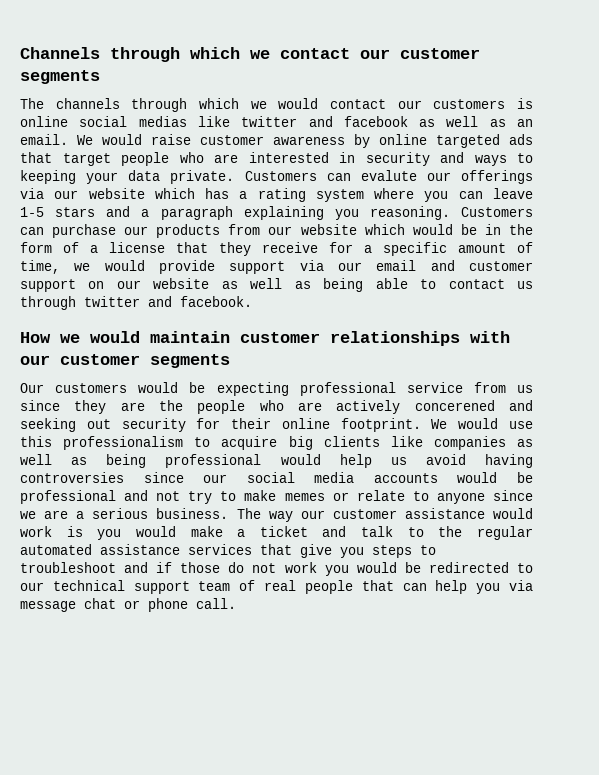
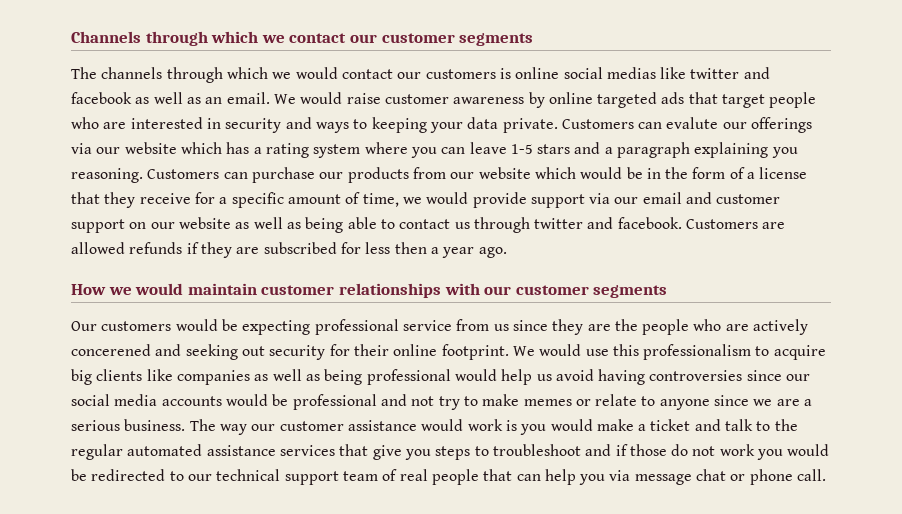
(252, 301) none -> [686,219,786,229] [71,242,507,258] Customers are allowed refunds if they are subscribed for less then a year ago.

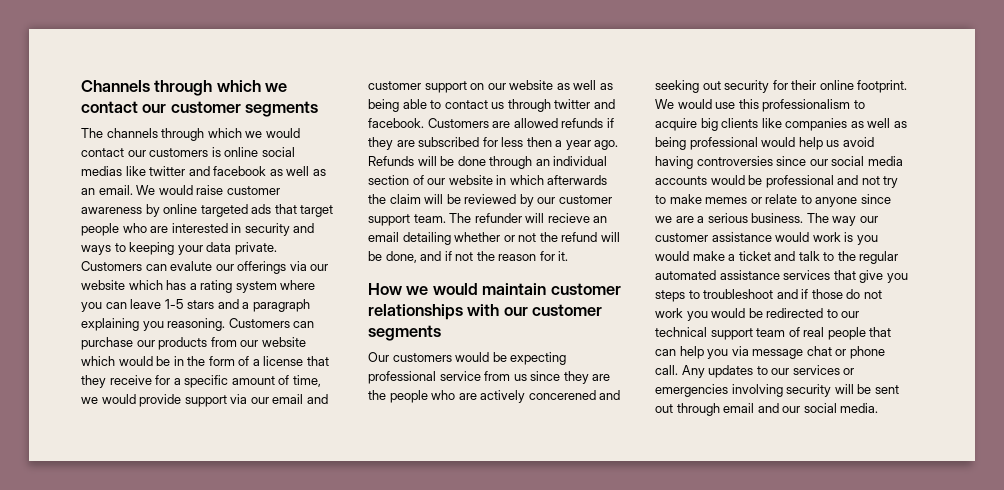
(507, 252) none -> [368,156,608,169] [368,175,608,185] [368,194,612,207] [368,213,608,226] [368,232,620,245] [368,251,569,263] Refunds will be done through an individual section of our website in which afterwards the claim will be reviewed by our customer support team. The refunder will recieve an email detailing whether or not the refund will be done, and if not the reason for it.
(827, 475) none -> [681,365,855,378] [655,384,899,397] [655,403,879,416] Any updates to our services or emergencies involving security will be sent out through email and our social media.

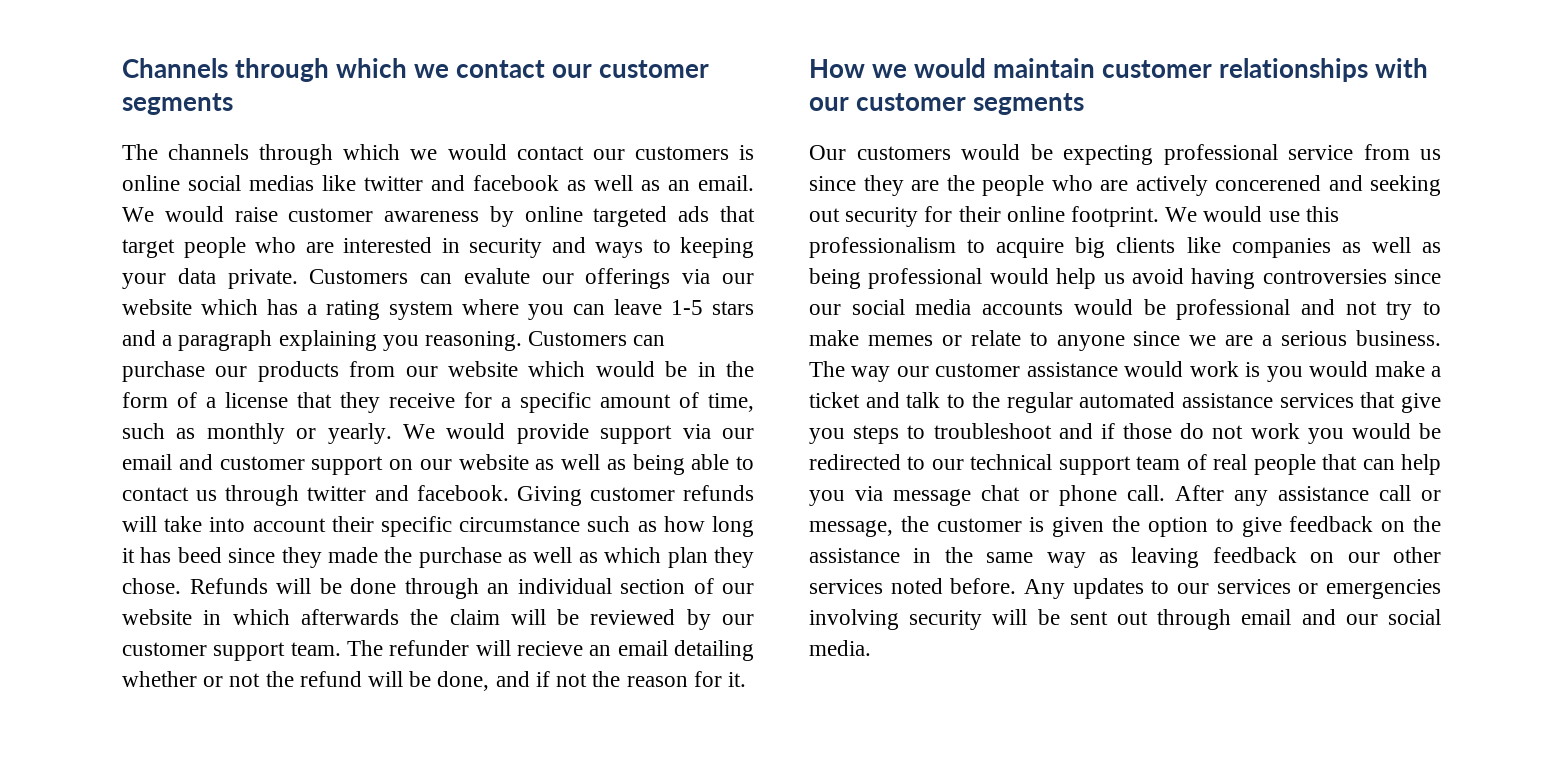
[81,397,98,404] we -> [122,423,435,444] such as monthly or yearly. We
[427,118,614,128] [368,137,619,150] Customers are allowed refunds if they are subscribed for less then a year ago. -> [516,485,754,506] [122,516,755,537] [122,547,754,568] [122,578,181,594] Giving customer refunds will take into account their specific circumstance such as how long it has beed since they made the purchase as well as which plan they chose.
(678, 370) none -> [1175,485,1441,506] [809,516,1441,537] [809,547,1441,568] [809,578,1017,594] After any assistance call or message, the customer is given the option to give feedback on the assistance in the same way as leaving feedback on our other services noted before.

